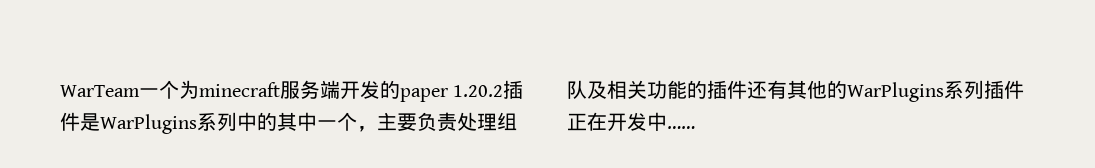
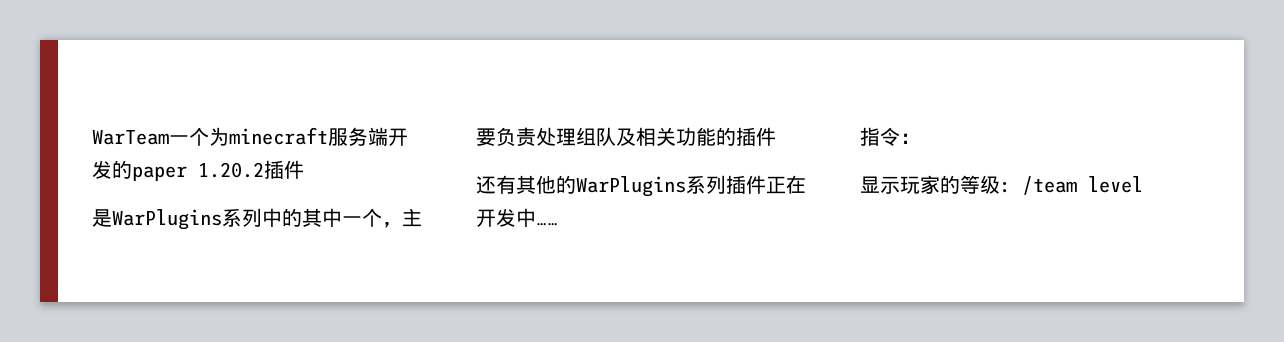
(80, 121) none -> (304, 169) //
(747, 89) none -> (776, 136) //
(695, 127) none -> [860,127,920,146] [860,175,1143,195] // 指令： // 显示玩家的等级: /team level

